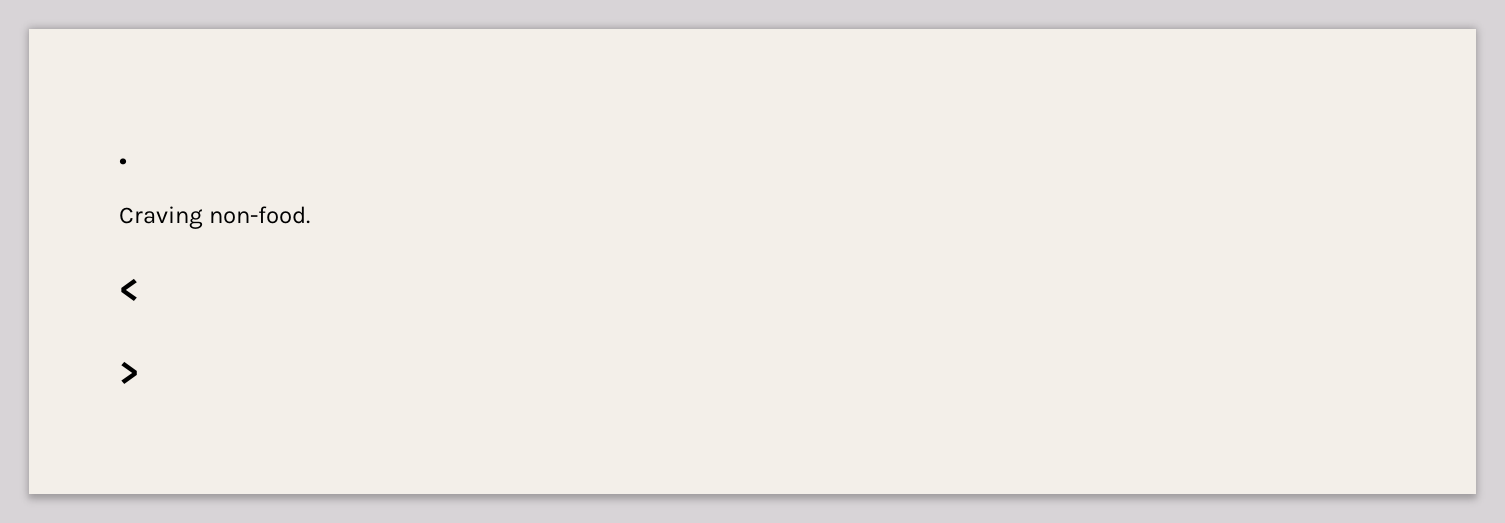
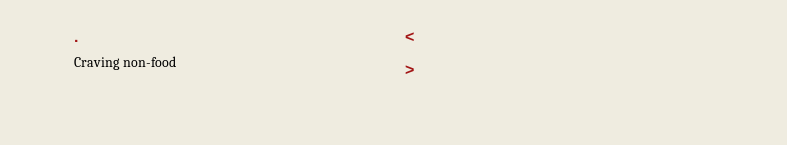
[209,206,311,224] non-food. -> [122,56,176,67] non-food

